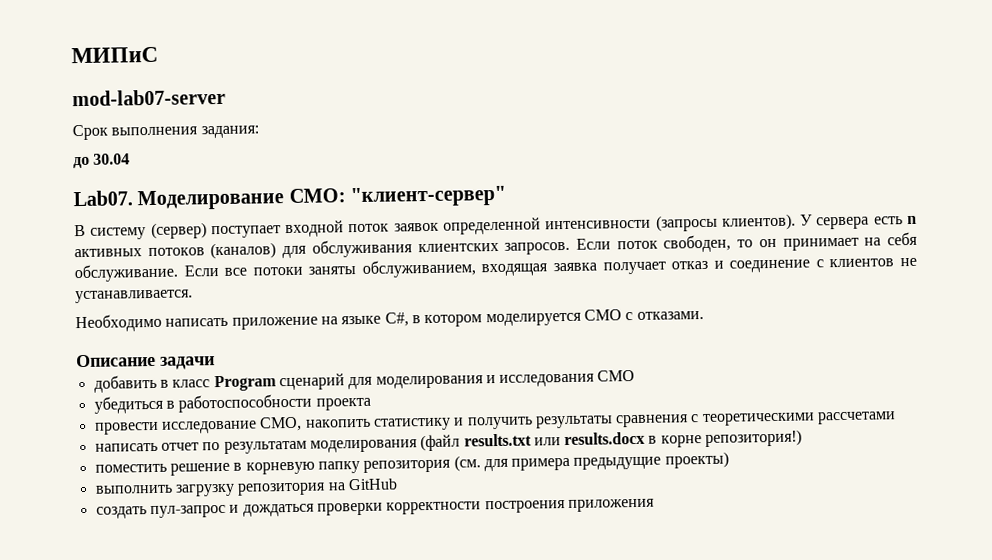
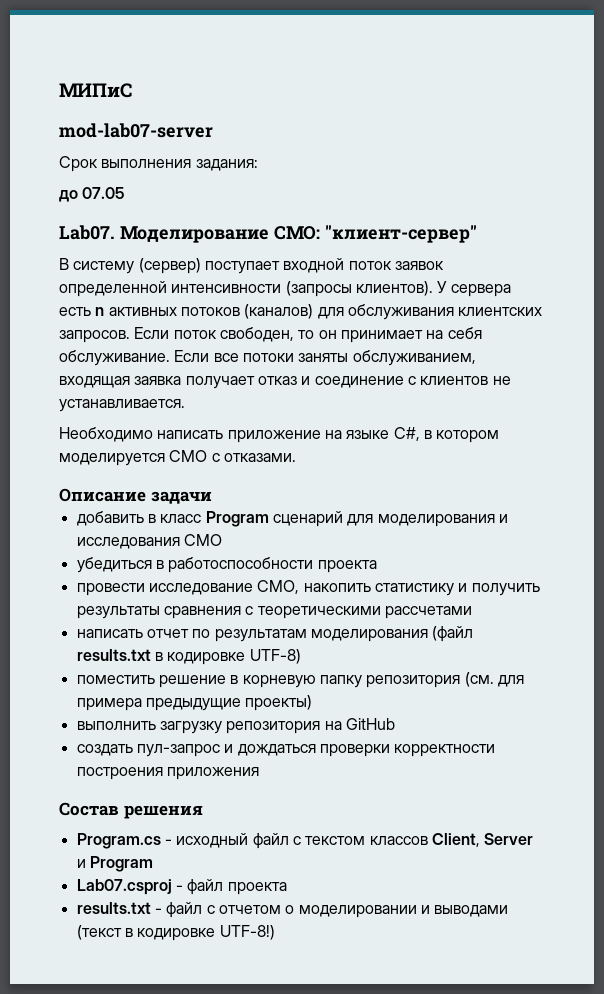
[93,153,131,165] 30.04 -> [82,187,125,199] 07.05
[533,429,803,448] или results.docx в корне репозитория!) -> [154,649,301,665] в кодировке UTF-8)
(655, 505) none -> [59,802,203,819] [76,833,534,849] [76,856,153,872] [76,879,287,895] [76,902,509,918] [76,925,275,941] // Состав решения // Program.cs - исходный файл с текстом классов Client, Server и Program // Lab07.csproj - файл проекта // results.txt - файл с отчетом о моделировании и выводами (текст в кодировке UTF-8!)

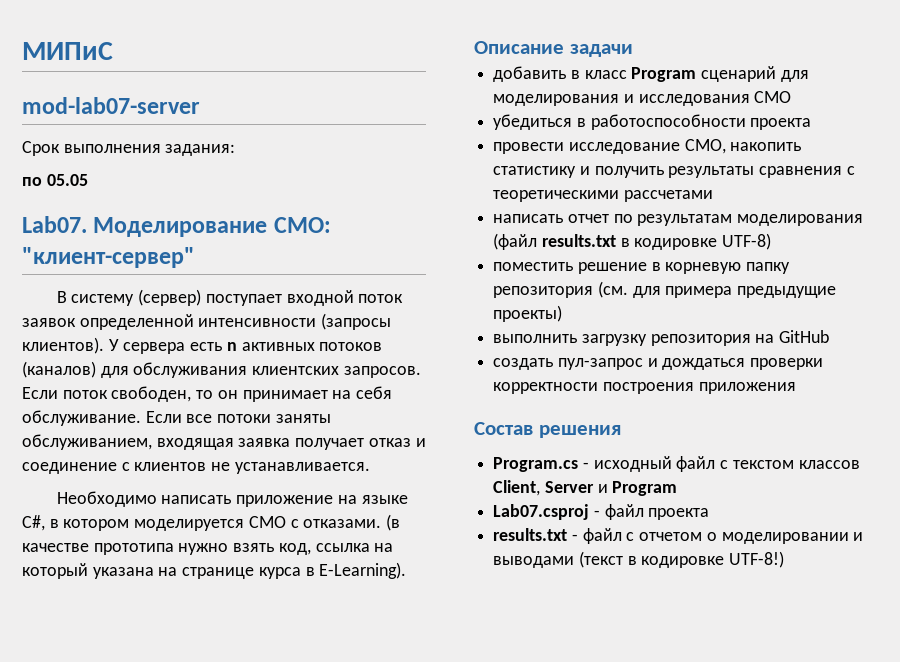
[59,187,125,202] до 07.05 -> [22,174,88,186] по 05.05
(296, 457) none -> [386,514,401,531] [22,543,394,555] [22,562,407,579] (в качестве прототипа нужно взять код, ссылка на который указана на странице курса в E-Learning).

